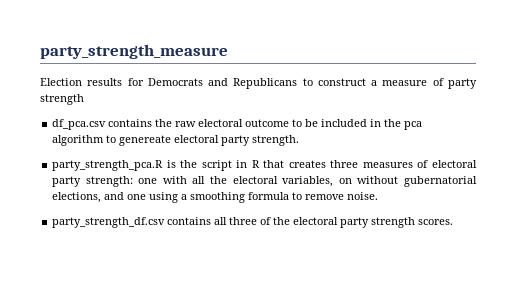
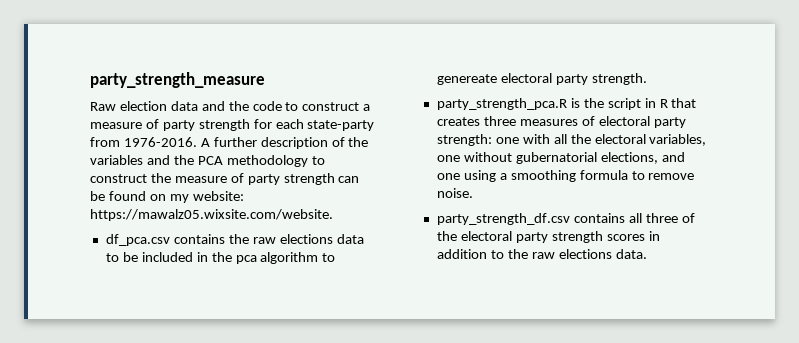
[40,78,298,89] Election results for Democrats and Republicans -> [90,101,282,111] Raw election data and the code
(84, 99) none -> [253,119,375,131] [90,137,369,149] [90,155,325,167] [90,173,360,185] [90,191,244,203] [90,209,333,221] for each state-party from 1976-2016. A further description of the variables and the PCA methodology to construct the measure of party strength can be found on my website: https://mawalz05.wixsite.com/website.
[198,119,290,127] electoral outcome -> [279,234,364,244] elections data
[338,178,352,184] on -> [436,155,460,162] one
[418,219,454,225] scores. -> [606,231,660,241] [436,249,647,259] scores in addition to the raw elections data.

